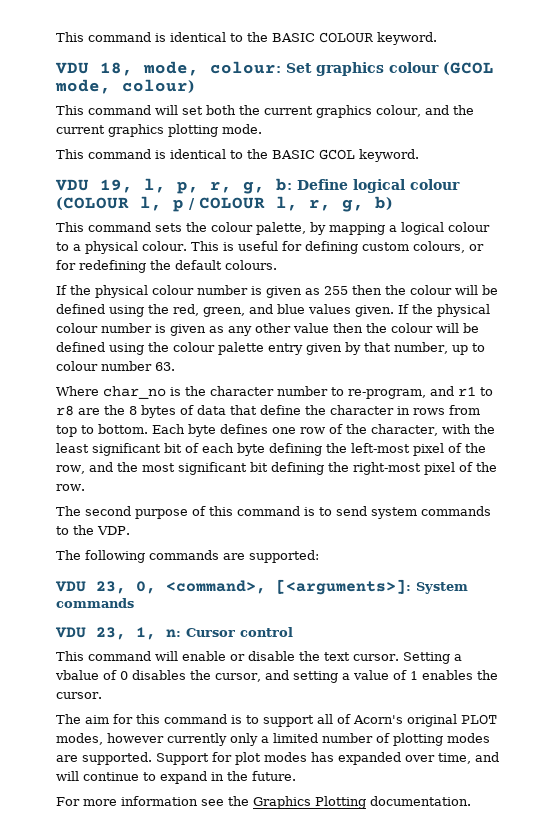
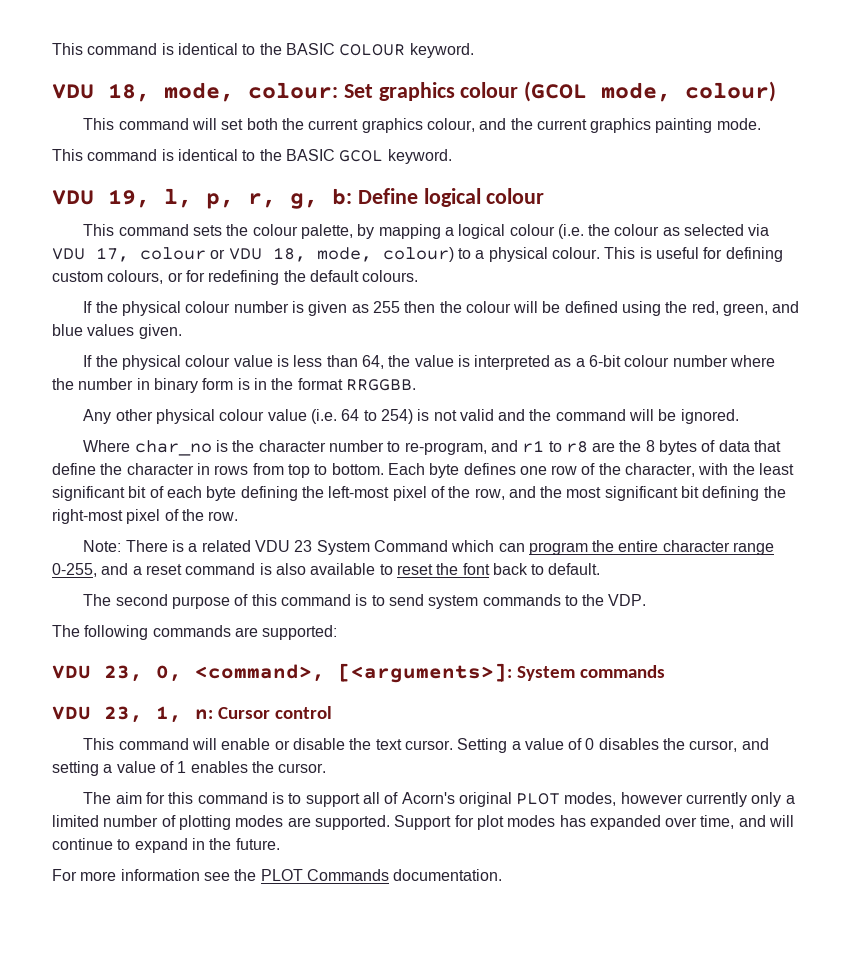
[168,124,218,137] plotting -> [655,118,713,133] painting
[56,196,393,212] (COLOUR l, p / COLOUR l, r, g, b) -> (545, 196) none
(490, 227) none -> [557,224,770,239] [52,247,454,262] (i.e. the colour as selected via VDU 17, colour or VDU 18, mode, colour)
[398,304,490,317] [56,323,479,336] [56,342,485,355] [56,361,175,371] If the physical colour number is given as any other value then the colour will be defined using the colour palette entry given by that number, up to colour number 63. -> [83,355,776,370] [52,378,416,393] [83,409,739,424] // If the physical colour value is less than 64, the value is interpreted as a 6-bit colour number where the number in binary form is in the format RRGGBB. // Any other physical colour value (i.e. 64 to 254) is not valid and the command will be ignored.
(85, 487) none -> [83,540,775,555] [52,563,601,577] // Note: There is a related VDU 23 System Command which can program the entire character range 0-255, and a reset command is also available to reset the font back to default.
[55,670,99,680] vbalue -> [524,738,564,750] value
[253,796,366,809] Graphics Plotting -> [260,869,389,881] PLOT Commands

